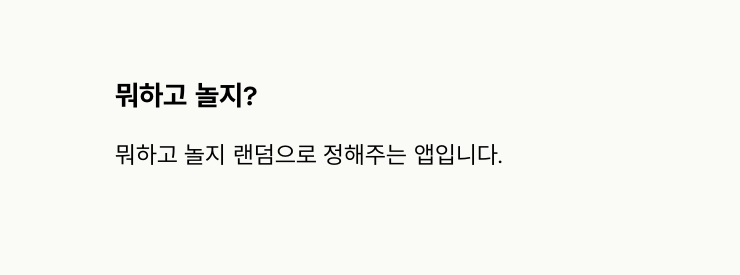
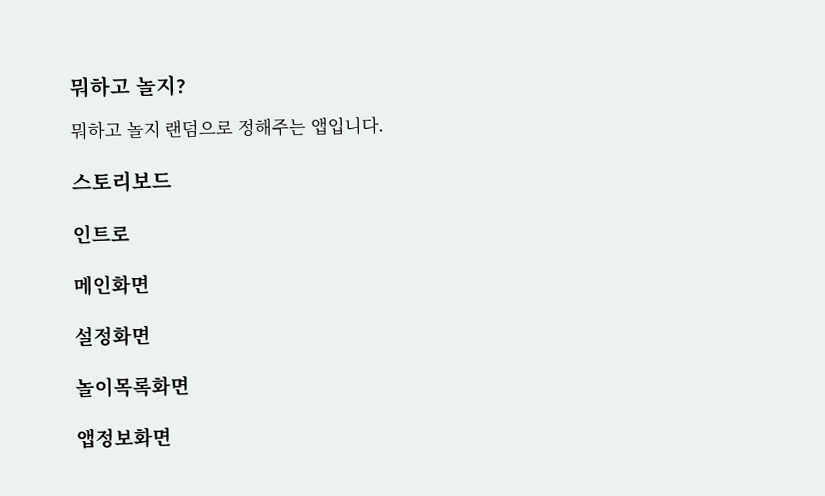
(502, 154) none -> [71,170,172,194] [72,223,130,245] [73,273,150,297] [74,324,151,348] [75,375,190,399] [76,426,172,450] // 스토리보드 // 인트로 // 메인화면 // 설정화면 // 놀이목록화면 // 앱정보화면

